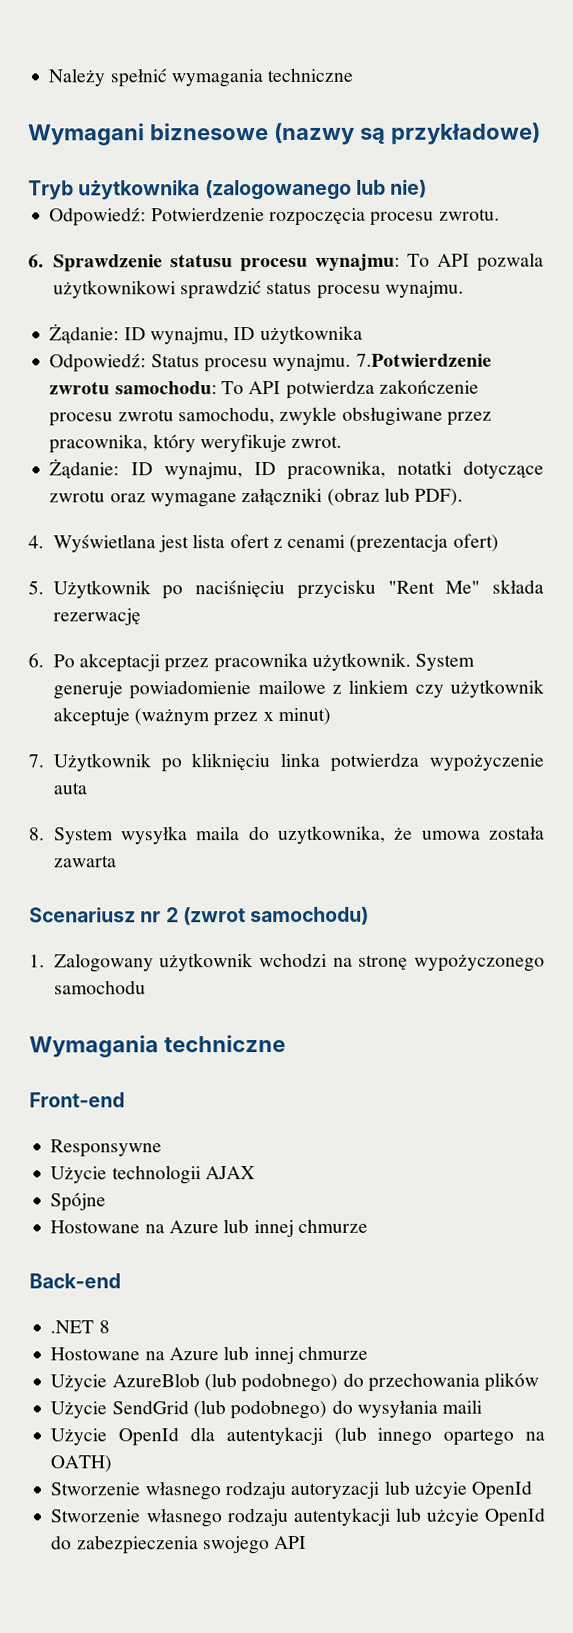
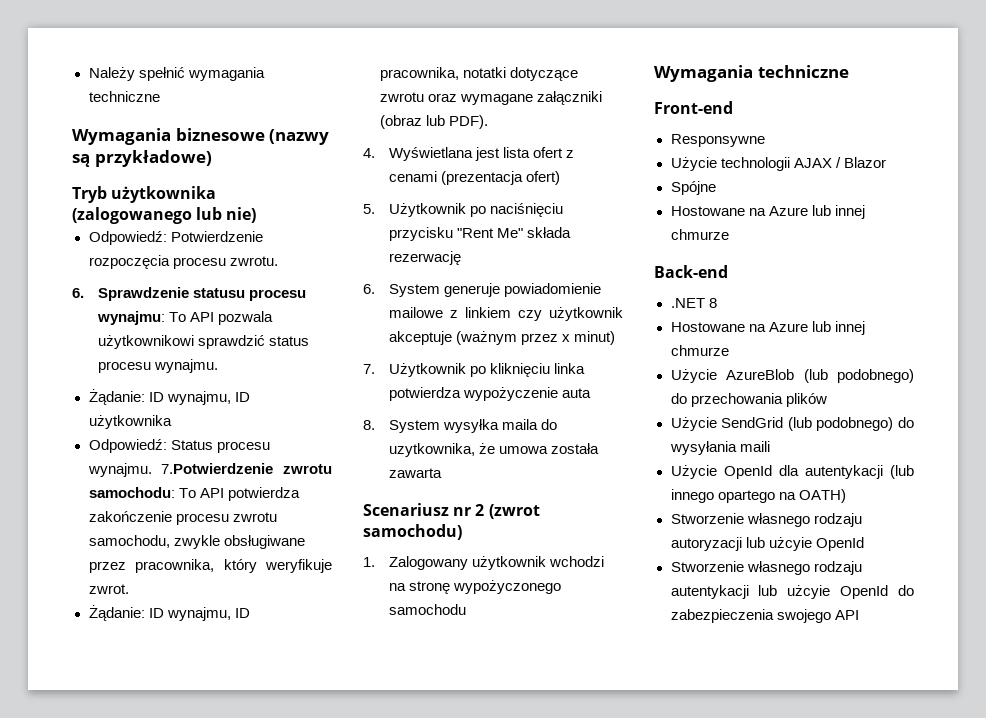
[28,123,145,146] Wymagani -> [72,128,171,145] Wymagania
[52,652,411,673] Po akceptacji przez pracownika użytkownik. -> (375, 289) none
(255, 1173) none -> [835,157,886,168] / Blazor

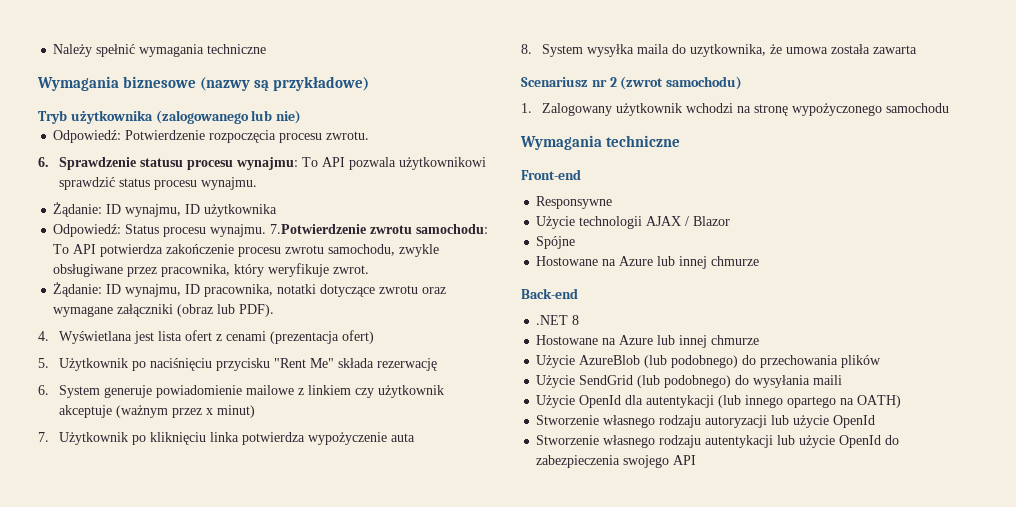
[768,537,812,551] użcyie -> [793,415,830,428] użycie
[787,585,831,599] użcyie -> [799,435,836,448] użycie

